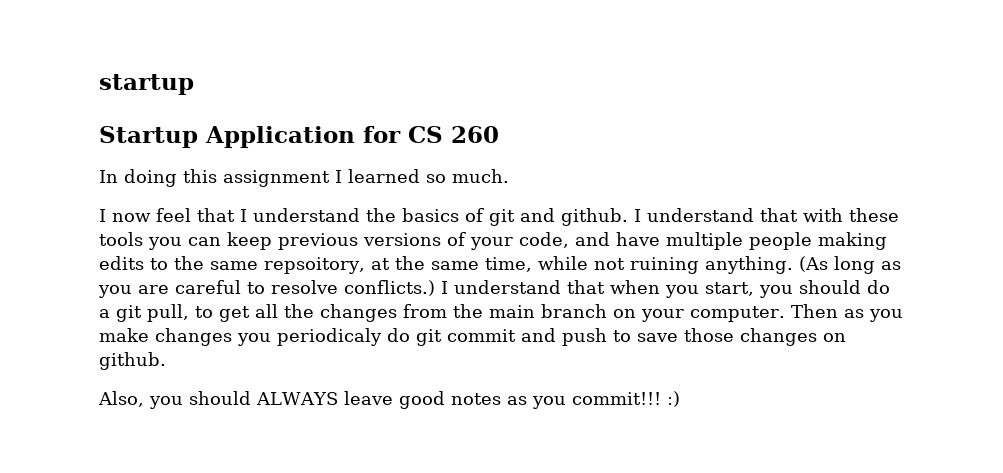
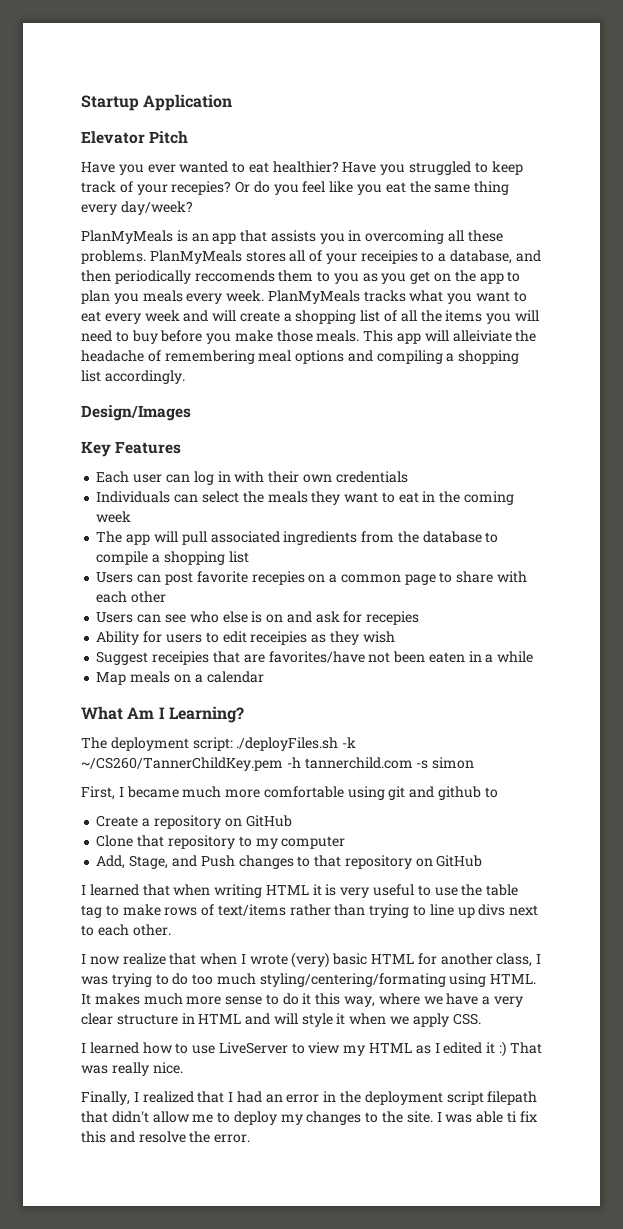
[99,74,194,95] startup // -> (81, 103) none
[363,126,499,143] [99,169,509,187] [99,208,899,226] [99,232,887,250] [99,256,901,274] [98,280,890,298] [99,304,903,322] [99,328,846,346] [99,352,166,370] [98,391,680,409] for CS 260 // In doing this assignment I learned so much. // I now feel that I understand the basics of git and github. I understand that with these tools you can keep previous versions of your code, and have multiple people making edits to the same repsoitory, at the same time, while not ruining anything. (As long as you are careful to resolve conflicts.) I understand that when you start, you should do a git pull, to get all the changes from the main branch on your computer. Then as you make changes you periodicaly do git commit and push to save those changes on github. // Also, you should ALWAYS leave good notes as you commit!!! :) -> [81,131,189,144] [81,161,523,175] [81,181,510,195] [81,201,193,215] [81,230,503,244] [81,250,541,264] [81,270,521,284] [81,290,527,304] [81,310,539,324] [81,330,537,344] [81,350,520,364] [81,370,185,384] [81,405,191,421] [81,441,182,457] [96,471,408,485] [96,491,514,505] [96,511,132,523] [96,531,499,545] [96,551,249,565] [96,571,527,585] [96,591,167,603] [96,611,420,625] [96,631,395,645] [96,651,534,665] [96,671,264,685] [81,706,244,723] [81,737,357,751] [81,757,475,771] [81,786,498,800] [96,815,292,829] [96,835,346,849] [96,855,483,869] [81,884,519,898] [81,904,539,918] [81,924,171,936] [81,952,542,968] [81,973,537,987] [81,993,523,1007] [81,1013,481,1027] [81,1041,542,1057] [81,1062,183,1076] [81,1091,538,1105] [81,1111,537,1125] [81,1131,251,1143] // Elevator Pitch // Have you ever wanted to eat healthier? Have you struggled to keep track of your recepies? Or do you feel like you eat the same thing every day/week? // PlanMyMeals is an app that assists you in overcoming all these problems. PlanMyMeals stores all of your receipies to a database, and then periodically reccomends them to you as you get on the app to plan you meals every week. PlanMyMeals tracks what you want to eat every week and will create a shopping list of all the items you will need to buy before you make those meals. This app will alleiviate the headache of remembering meal options and compiling a shopping list accordingly. // Design/Images // Key Features // Each user can log in with their own credentials // Individuals can select the meals they want to eat in the coming week // The app will pull associated ingredients from the database to compile a shopping list // Users can post favorite recepies on a common page to share with each other // Users can see who else is on and ask for recepies // Ability for users to edit receipies as they wish // Suggest receipies that are favorites/have not been eaten in a while // Map meals on a calendar // What Am I Learning? // The deployment script: ./deployFiles.sh -k ~/CS260/TannerChildKey.pem -h tannerchild.com -s simon // First, I became much more comfortable using git and github to // Create a repository on GitHub // Clone that repository to my computer // Add, Stage, and Push changes to that repository on GitHub // I learned that when writing HTML it is very useful to use the table tag to make rows of text/items rather than trying to line up divs next to each other. // I now realize that when I wrote (very) basic HTML for another class, I was trying to do too much styling/centering/formating using HTML. It makes much more sense to do it this way, where we have a very clear structure in HTML and will style it when we apply CSS. // I learned how to use LiveServer to view my HTML as I edited it :) That was really nice. // Finally, I realized that I had an error in the deployment script filepath that didn't allow me to deploy my changes to the site. I was able ti fix this and resolve the error.

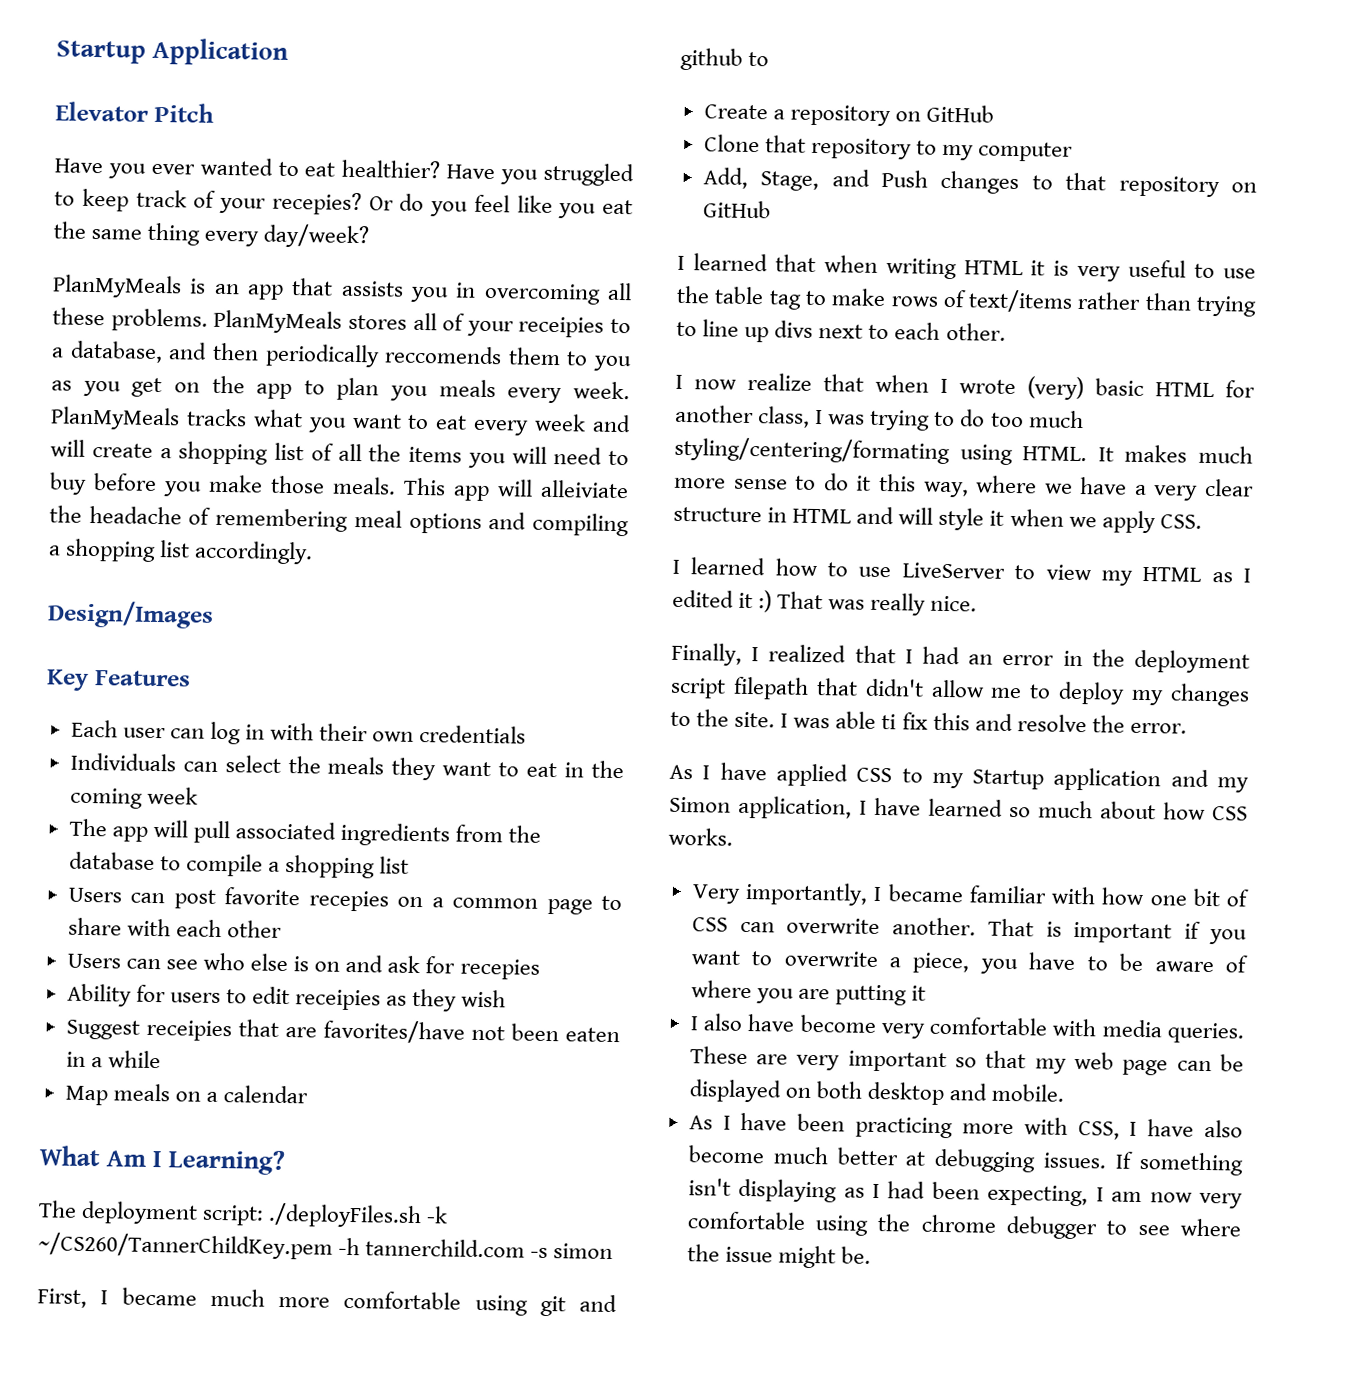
(251, 1138) none -> [669,762,1249,793] [669,795,1248,821] [668,827,733,846] [691,881,1250,907] [691,917,1247,945] [690,950,1249,975] [690,980,927,1006] [689,1013,1244,1044] [689,1046,1244,1076] [688,1079,1066,1106] [688,1112,1243,1140] [687,1145,1244,1176] [687,1178,1243,1209] [686,1211,1242,1240] [686,1244,871,1269] // As I have applied CSS to my Startup application and my Simon application, I have learned so much about how CSS works. // Very importantly, I became familiar with how one bit of CSS can overwrite another. That is important if you want to overwrite a piece, you have to be aware of where you are putting it // I also have become very comfortable with media queries. These are very important so that my web page can be displayed on both desktop and mobile. // As I have been practicing more with CSS, I have also become much better at debugging issues. If something isn't displaying as I had been expecting, I am now very comfortable using the chrome debugger to see where the issue might be.

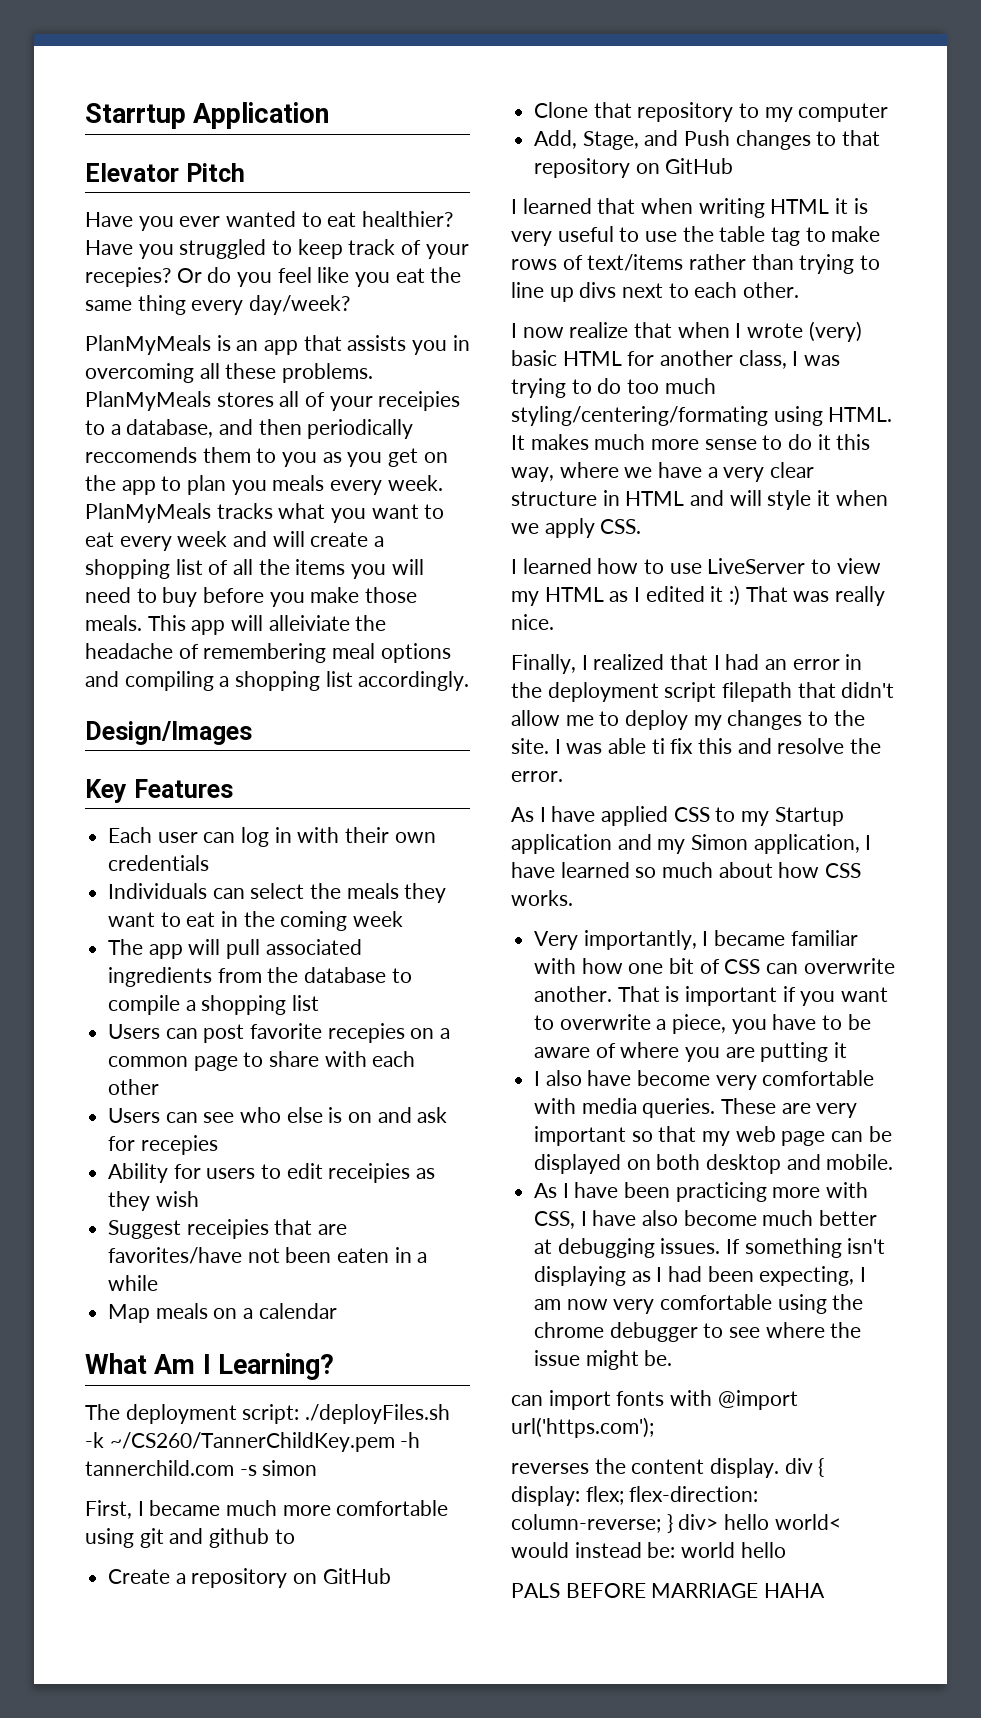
[56,40,146,64] Startup -> [85,103,186,129] Starrtup
(871, 1255) none -> [511,1390,798,1410] [511,1417,654,1438] [511,1458,825,1478] [511,1486,759,1506] [511,1514,841,1533] [511,1542,786,1558] [511,1583,826,1598] // can import fonts with @import url('https.com'); // reverses the content display. div { display: flex; flex-direction: column-reverse; } div> hello world< would instead be: world hello // PALS BEFORE MARRIAGE HAHA

